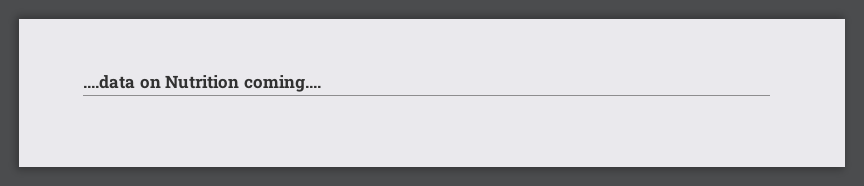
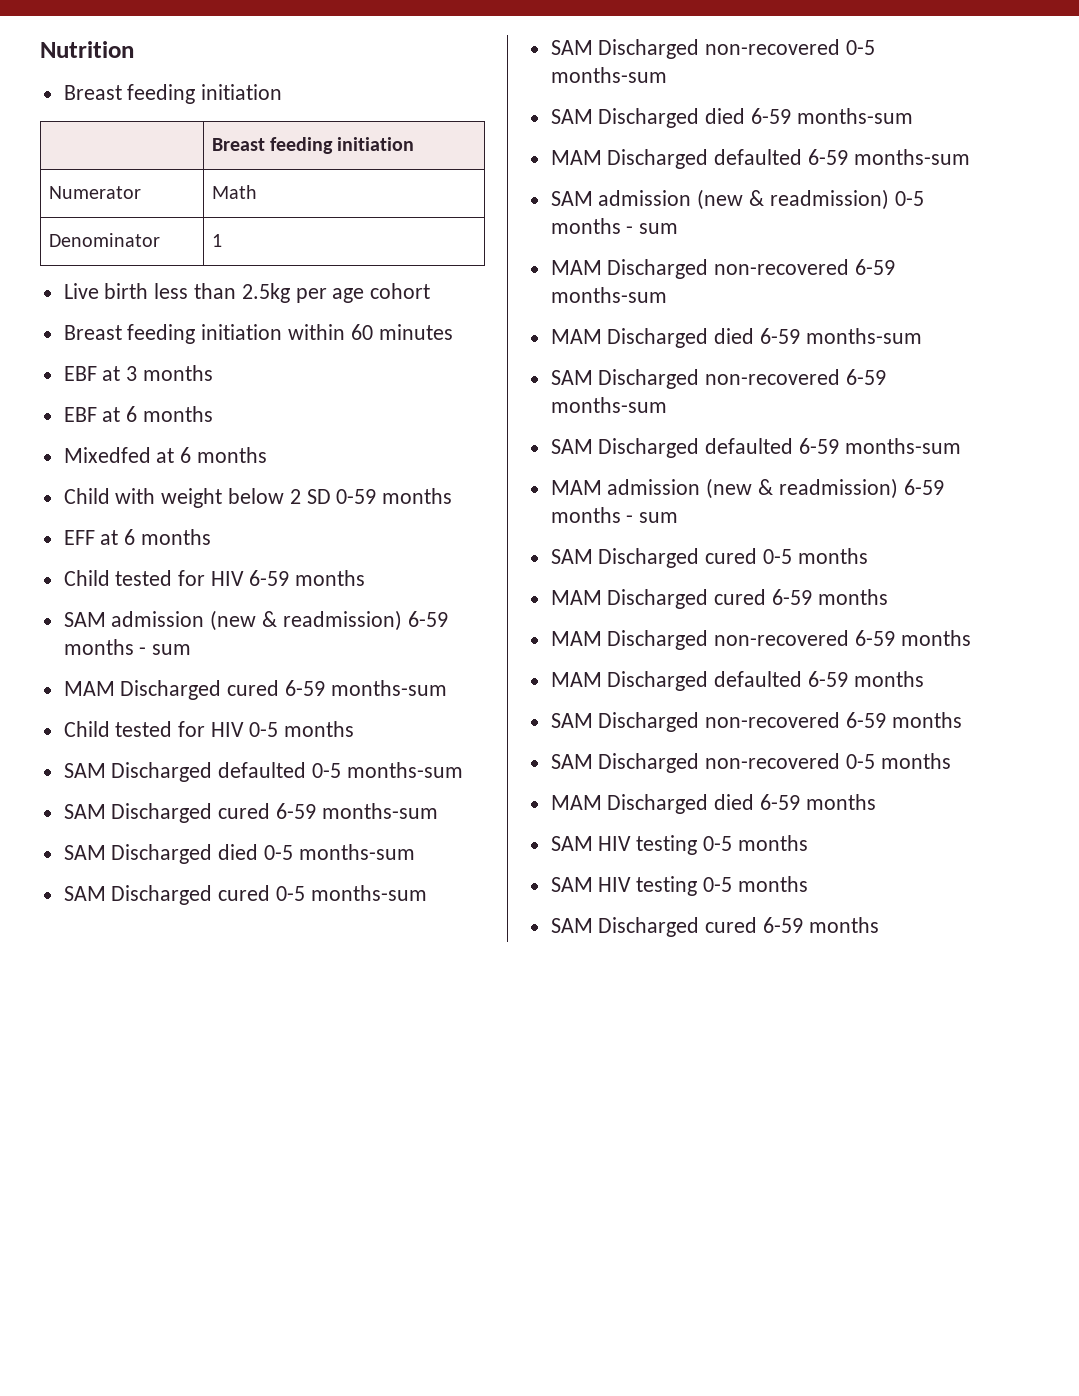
[83,75,161,89] ....data on -> (40, 49) none
[243,75,321,92] coming.... -> [63,84,283,104] [211,137,415,154] [48,186,141,199] [211,185,257,199] [48,233,160,247] [211,234,222,247] [63,283,431,303] [63,324,453,344] [63,365,214,381] [63,406,214,422] [63,447,268,463] [63,488,453,508] [63,529,212,545] [63,570,365,586] [63,610,448,631] [63,639,192,655] [63,680,447,700] [63,721,354,737] [63,762,463,782] [63,803,438,823] [63,844,415,864] [63,885,427,905] [550,39,876,59] [550,67,667,83] [550,108,913,128] [550,149,970,169] [550,189,924,210] [550,218,679,234] [550,259,896,279] [550,287,667,303] [550,328,922,348] [550,369,887,389] [550,397,667,413] [550,438,961,458] [550,478,944,499] [550,507,679,523] [550,548,868,568] [550,589,888,609] [550,630,971,650] [550,671,924,691] [550,712,962,732] [550,753,951,773] [550,794,876,814] [550,835,808,855] [550,876,808,896] [550,917,879,937] // Breast feeding initiation // | Breast feeding initiation // Numerator | Math // Denominator | 1 // Live birth less than 2.5kg per age cohort // Breast feeding initiation within 60 minutes // EBF at 3 months // EBF at 6 months // Mixedfed at 6 months // Child with weight below 2 SD 0-59 months // EFF at 6 months // Child tested for HIV 6-59 months // SAM admission (new & readmission) 6-59 months - sum // MAM Discharged cured 6-59 months-sum // Child tested for HIV 0-5 months // SAM Discharged defaulted 0-5 months-sum // SAM Discharged cured 6-59 months-sum // SAM Discharged died 0-5 months-sum // SAM Discharged cured 0-5 months-sum // SAM Discharged non-recovered 0-5 months-sum // SAM Discharged died 6-59 months-sum // MAM Discharged defaulted 6-59 months-sum // SAM admission (new & readmission) 0-5 months - sum // MAM Discharged non-recovered 6-59 months-sum // MAM Discharged died 6-59 months-sum // SAM Discharged non-recovered 6-59 months-sum // SAM Discharged defaulted 6-59 months-sum // MAM admission (new & readmission) 6-59 months - sum // SAM Discharged cured 0-5 months // MAM Discharged cured 6-59 months // MAM Discharged non-recovered 6-59 months // MAM Discharged defaulted 6-59 months // SAM Discharged non-recovered 6-59 months // SAM Discharged non-recovered 0-5 months // MAM Discharged died 6-59 months // SAM HIV testing 0-5 months // SAM HIV testing 0-5 months // SAM Discharged cured 6-59 months

